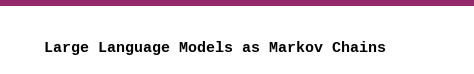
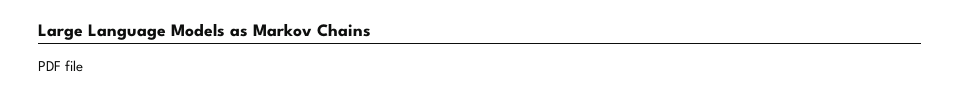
(386, 46) none -> [38,60,84,72] // PDF file

